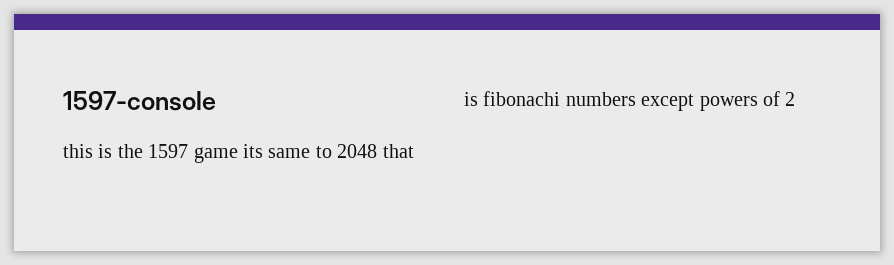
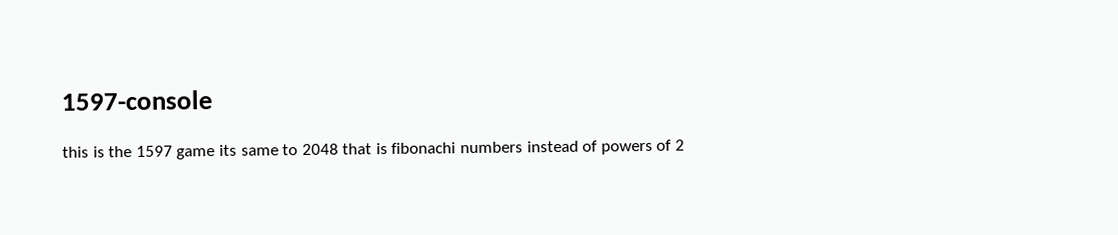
[641,94,695,111] except -> [526,140,599,153] instead of

